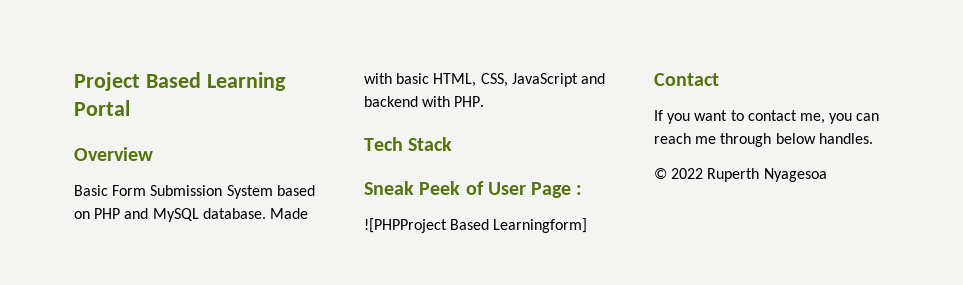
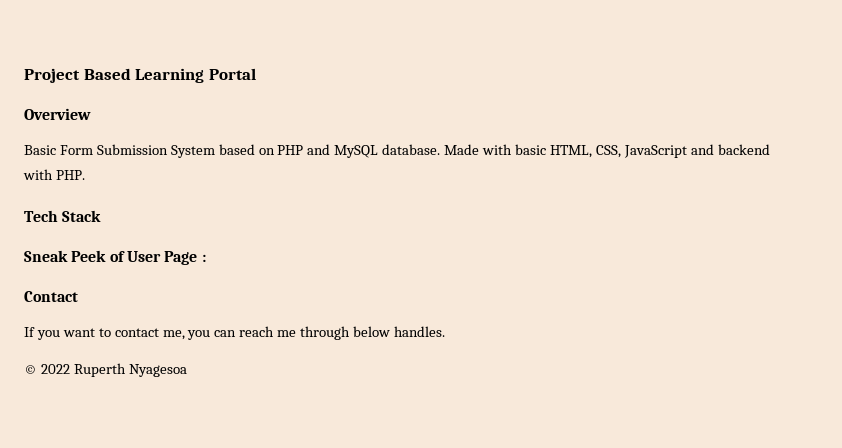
[364,218,588,233] // ![PHPProject Based Learningform] -> (206, 258) none

